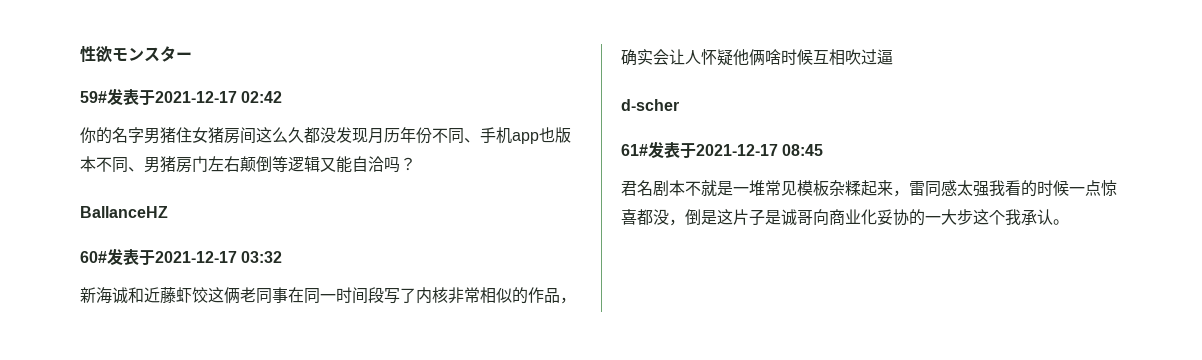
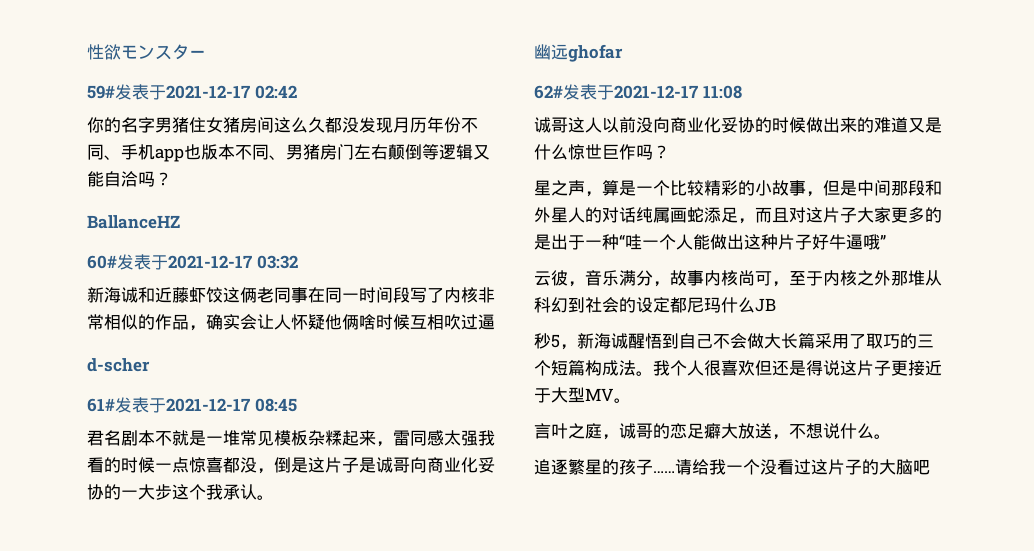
(1069, 222) none -> [534,44,623,62] [534,84,742,100] [534,117,942,133] [534,144,670,160] [534,180,942,197] [534,207,942,224] [534,234,886,250] [534,270,942,287] [534,297,776,313] [534,333,934,350] [534,360,942,376] [534,387,631,403] [534,423,891,440] [534,459,930,475] // 幽远ghofar // 62#发表于2021-12-17 11:08 // 诚哥这人以前没向商业化妥协的时候做出来的难道又是什么惊世巨作吗？ // 星之声，算是一个比较精彩的小故事，但是中间那段和外星人的对话纯属画蛇添足，而且对这片子大家更多的是出于一种“哇一个人能做出这种片子好牛逼哦” // 云彼，音乐满分，故事内核尚可，至于内核之外那堆从科幻到社会的设定都尼玛什么JB // 秒5，新海诚醒悟到自己不会做大长篇采用了取巧的三个短篇构成法。我个人很喜欢但还是得说这片子更接近于大型MV。 // 言叶之庭，诚哥的恋足癖大放送，不想说什么。 // 追逐繁星的孩子……请给我一个没看过这片子的大脑吧

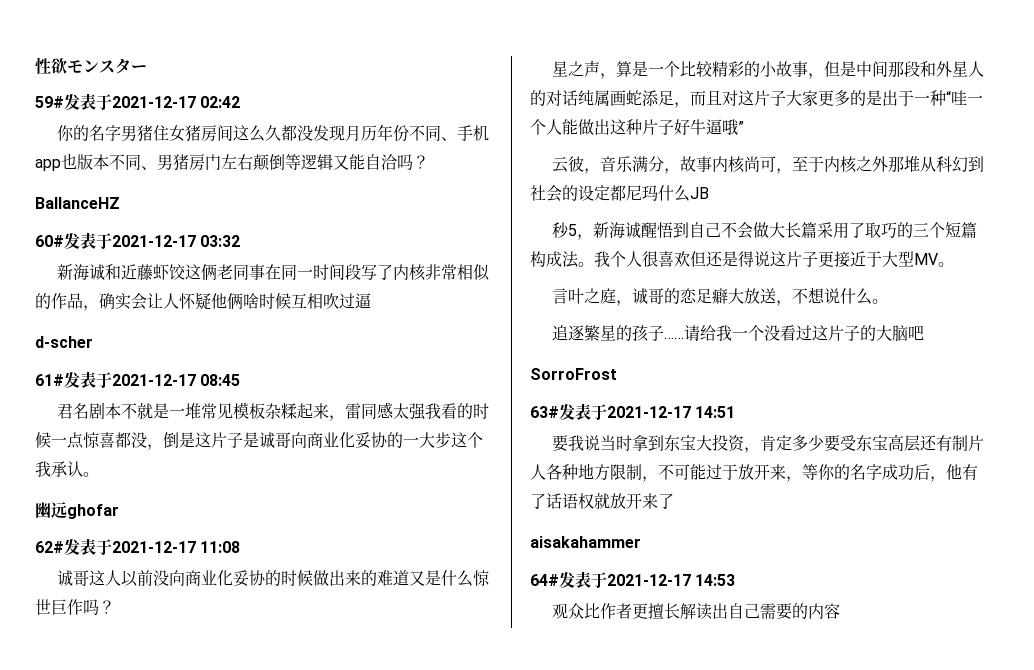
(930, 467) none -> [530,368,617,380] [530,403,736,420] [552,434,985,453] [530,463,978,482] [530,493,674,509] [530,536,641,548] [530,571,736,588] [552,603,841,620] // SorroFrost // 63#发表于2021-12-17 14:51 // 要我说当时拿到东宝大投资，肯定多少要受东宝高层还有制片人各种地方限制，不可能过于放开来，等你的名字成功后，他有了话语权就放开来了 // aisakahammer // 64#发表于2021-12-17 14:53 // 观众比作者更擅长解读出自己需要的内容

